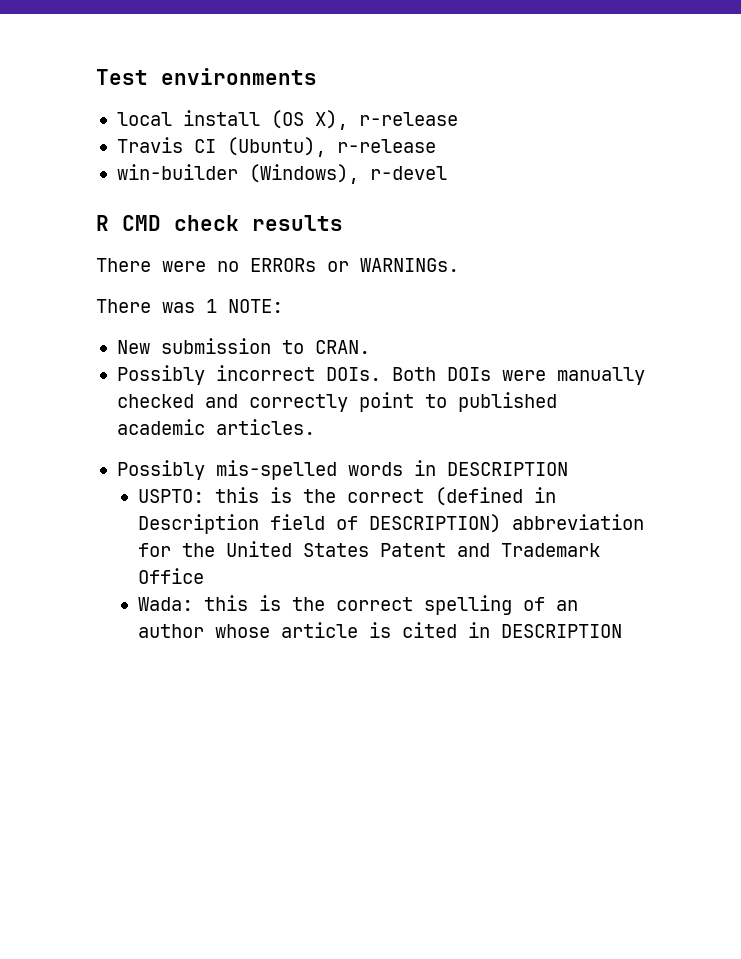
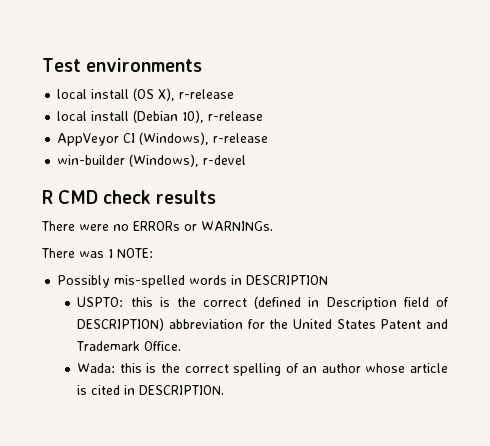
[116,137,326,157] Travis CI (Ubuntu), -> [57,110,264,123] [57,132,210,146] local install (Debian 10), r-release // AppVeyor CI (Windows),
[116,338,370,354] [116,365,645,385] [116,392,557,412] [116,419,315,435] // New submission to CRAN. // Possibly incorrect DOIs. Both DOIs were manually checked and correctly point to published academic articles. -> (153, 253) none
[137,568,204,584] Office -> [144,341,182,351] Office.
[500,624,622,638] DESCRIPTION -> [139,385,225,395] DESCRIPTION.

